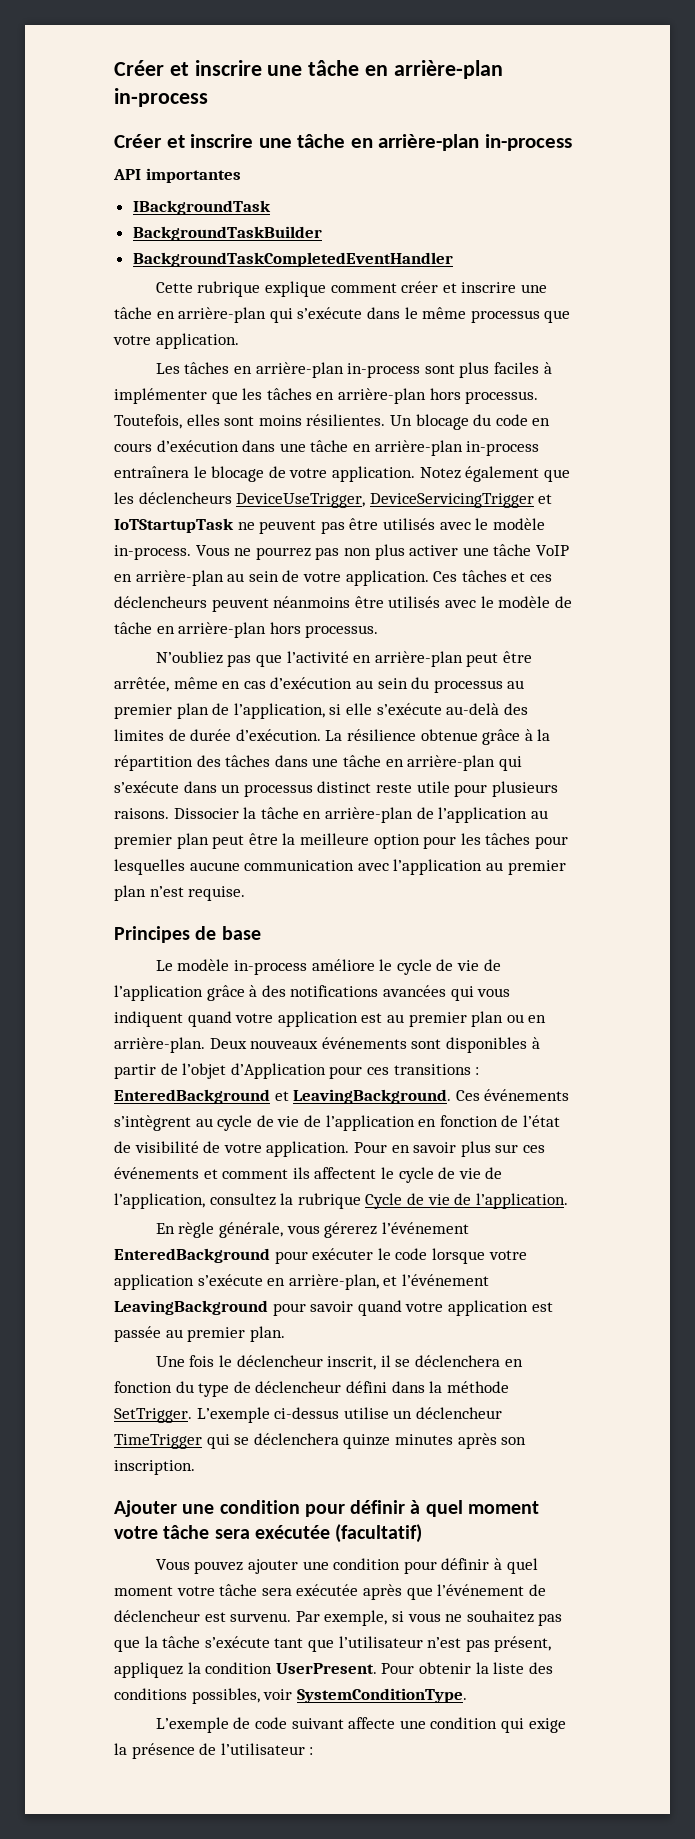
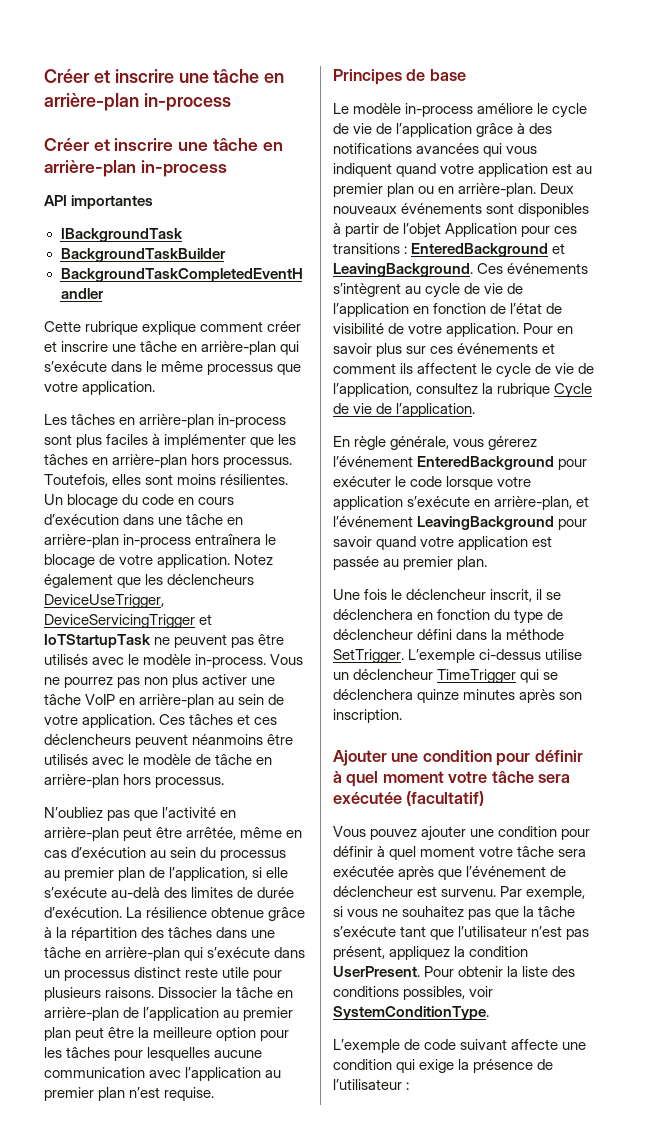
[230,1063,326,1079] d’Application -> [445,223,518,237] Application

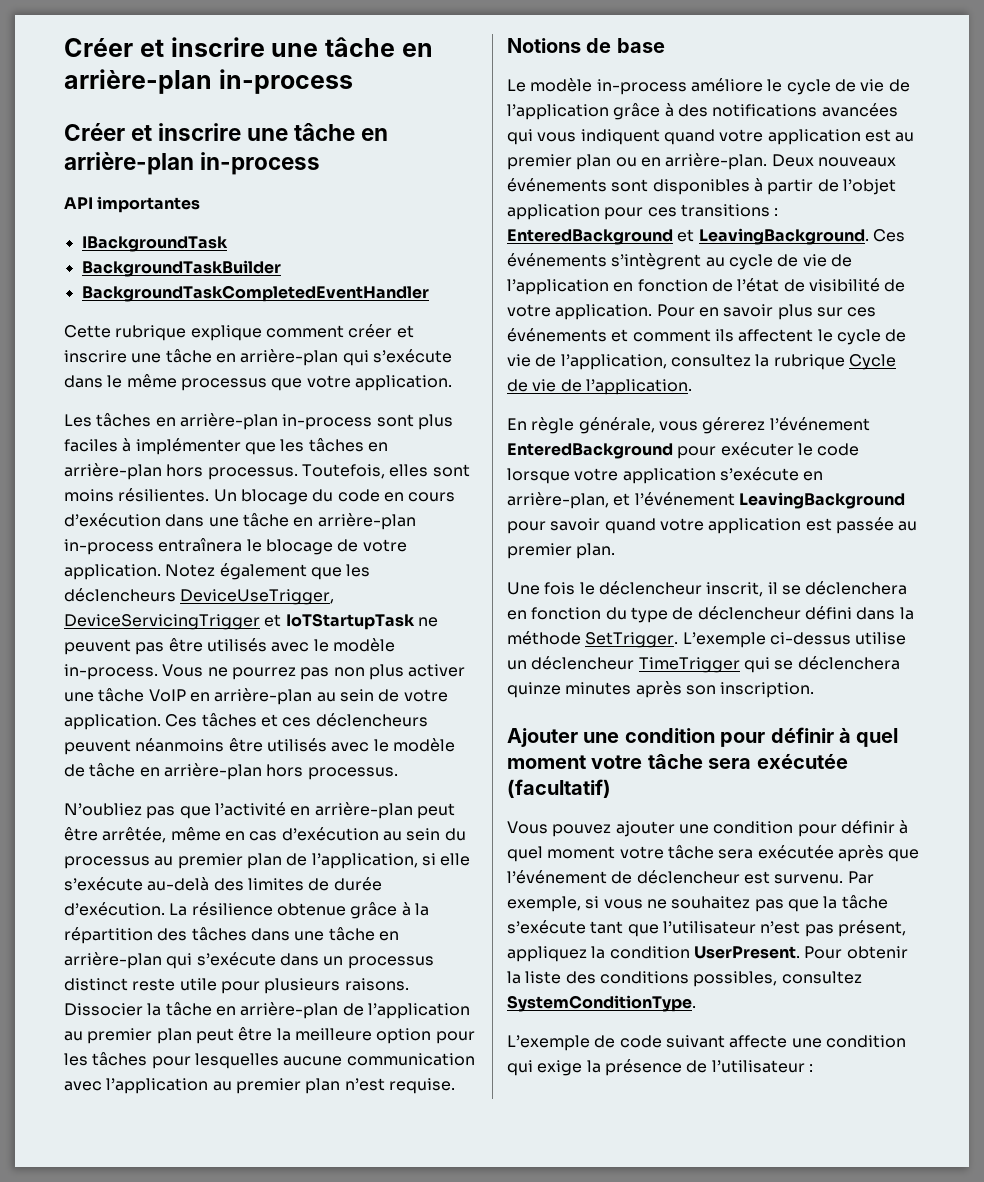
[333,69,402,85] Principes -> [507,38,581,53] Notions
[445,223,518,237] Application -> [507,204,600,220] application
[469,986,494,997] voir -> [781,971,862,984] consultez

